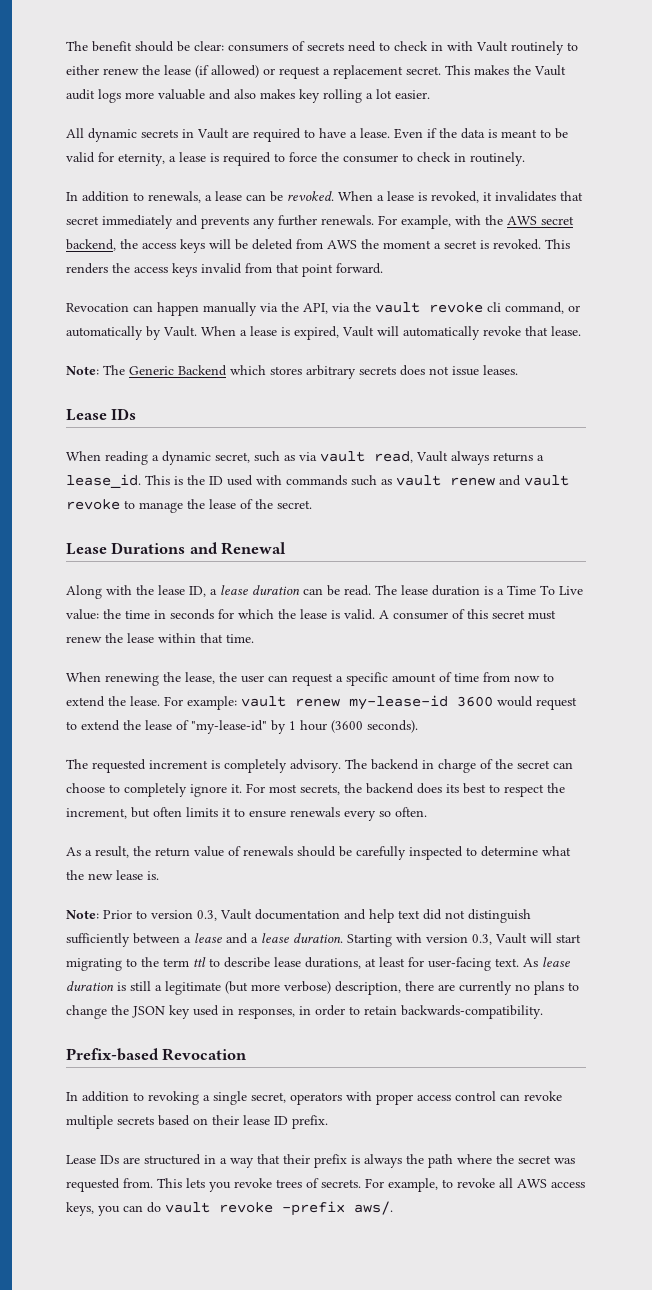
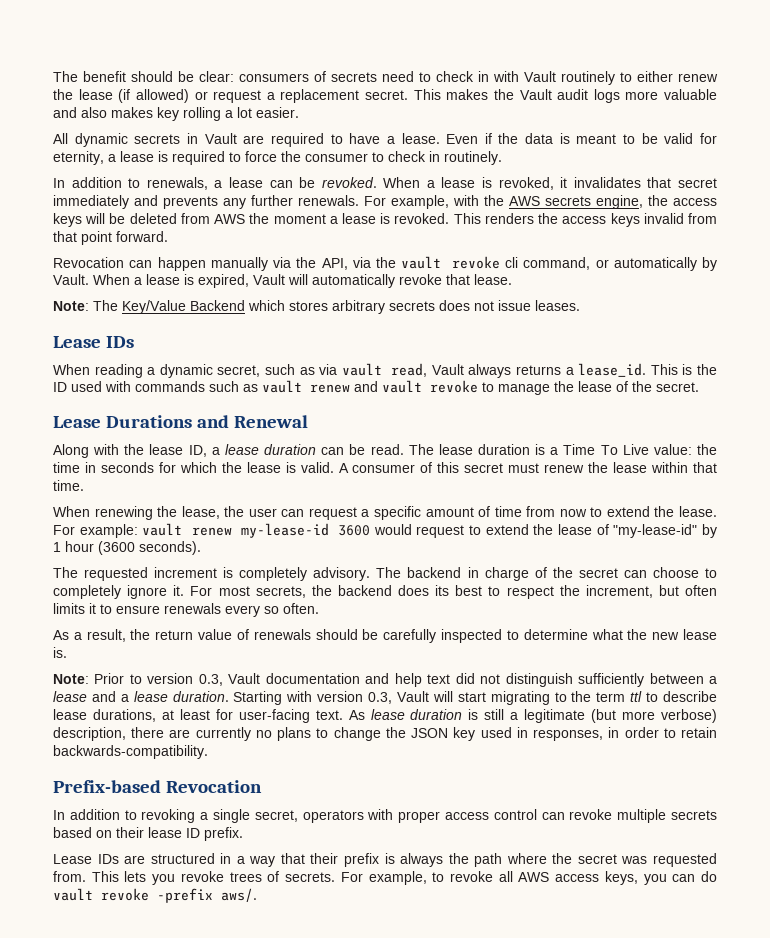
[541,216,574,225] [66,239,116,251] secret backend, -> [545,195,643,209] secrets engine,
[444,240,477,249] secret -> [342,213,377,224] lease
[129,366,174,375] Generic -> [122,300,186,314] Key/Value

